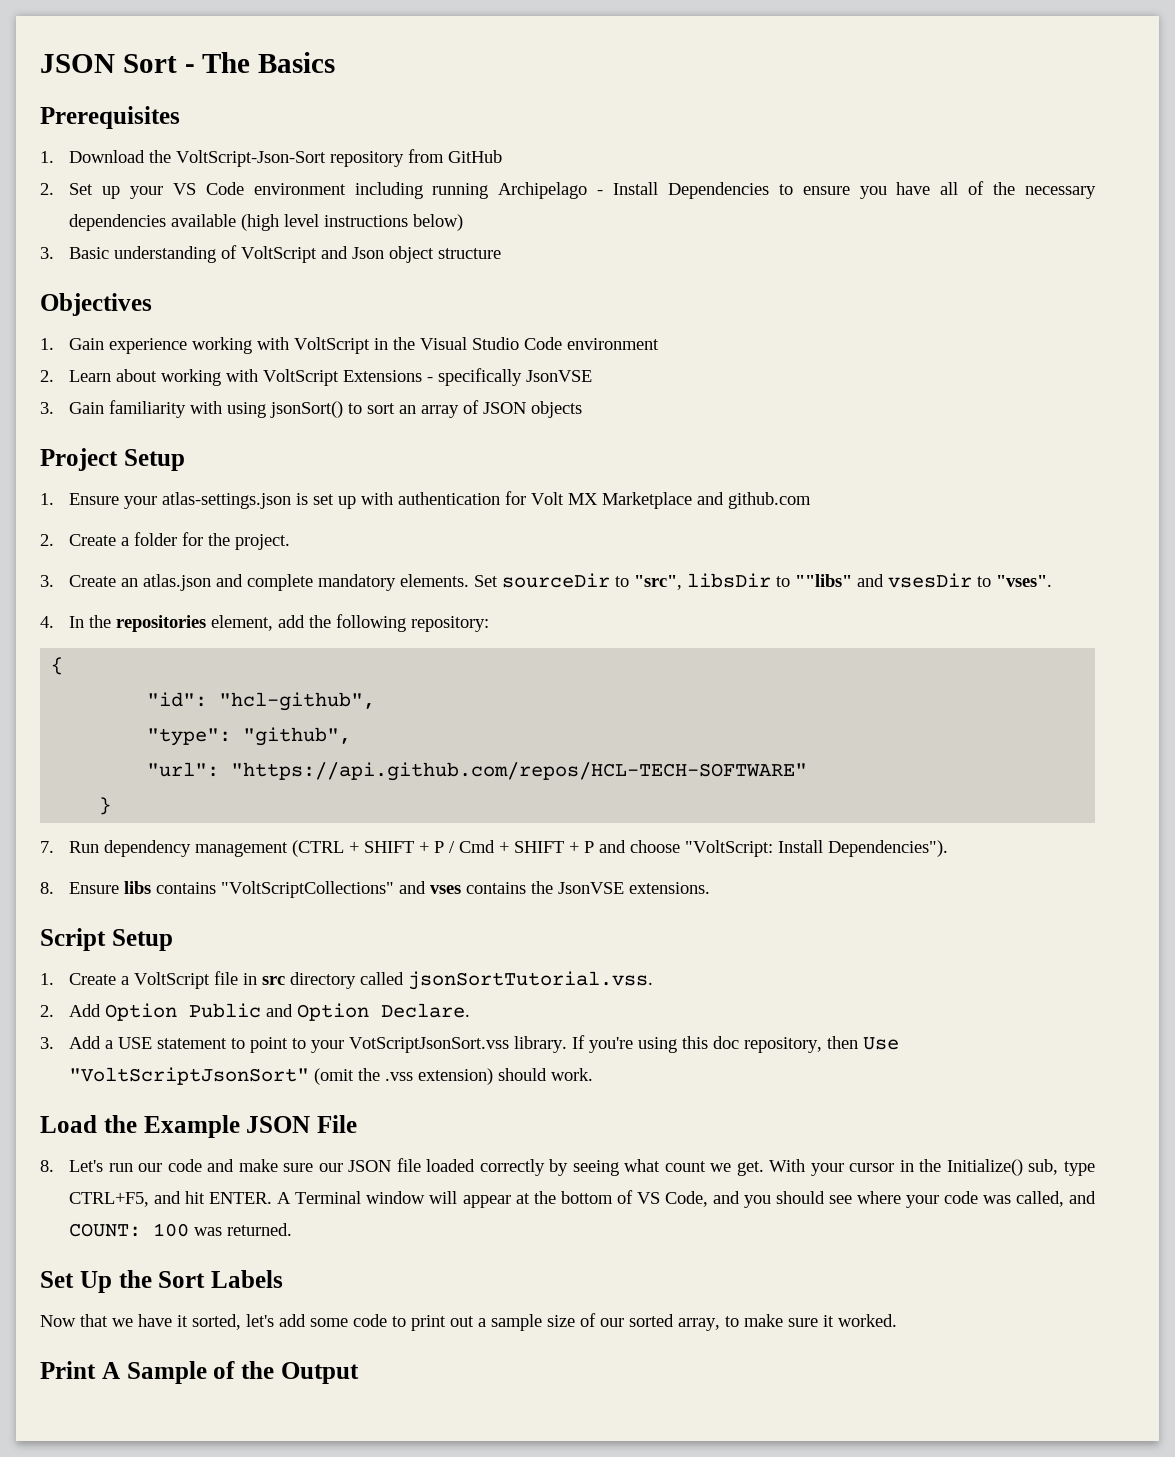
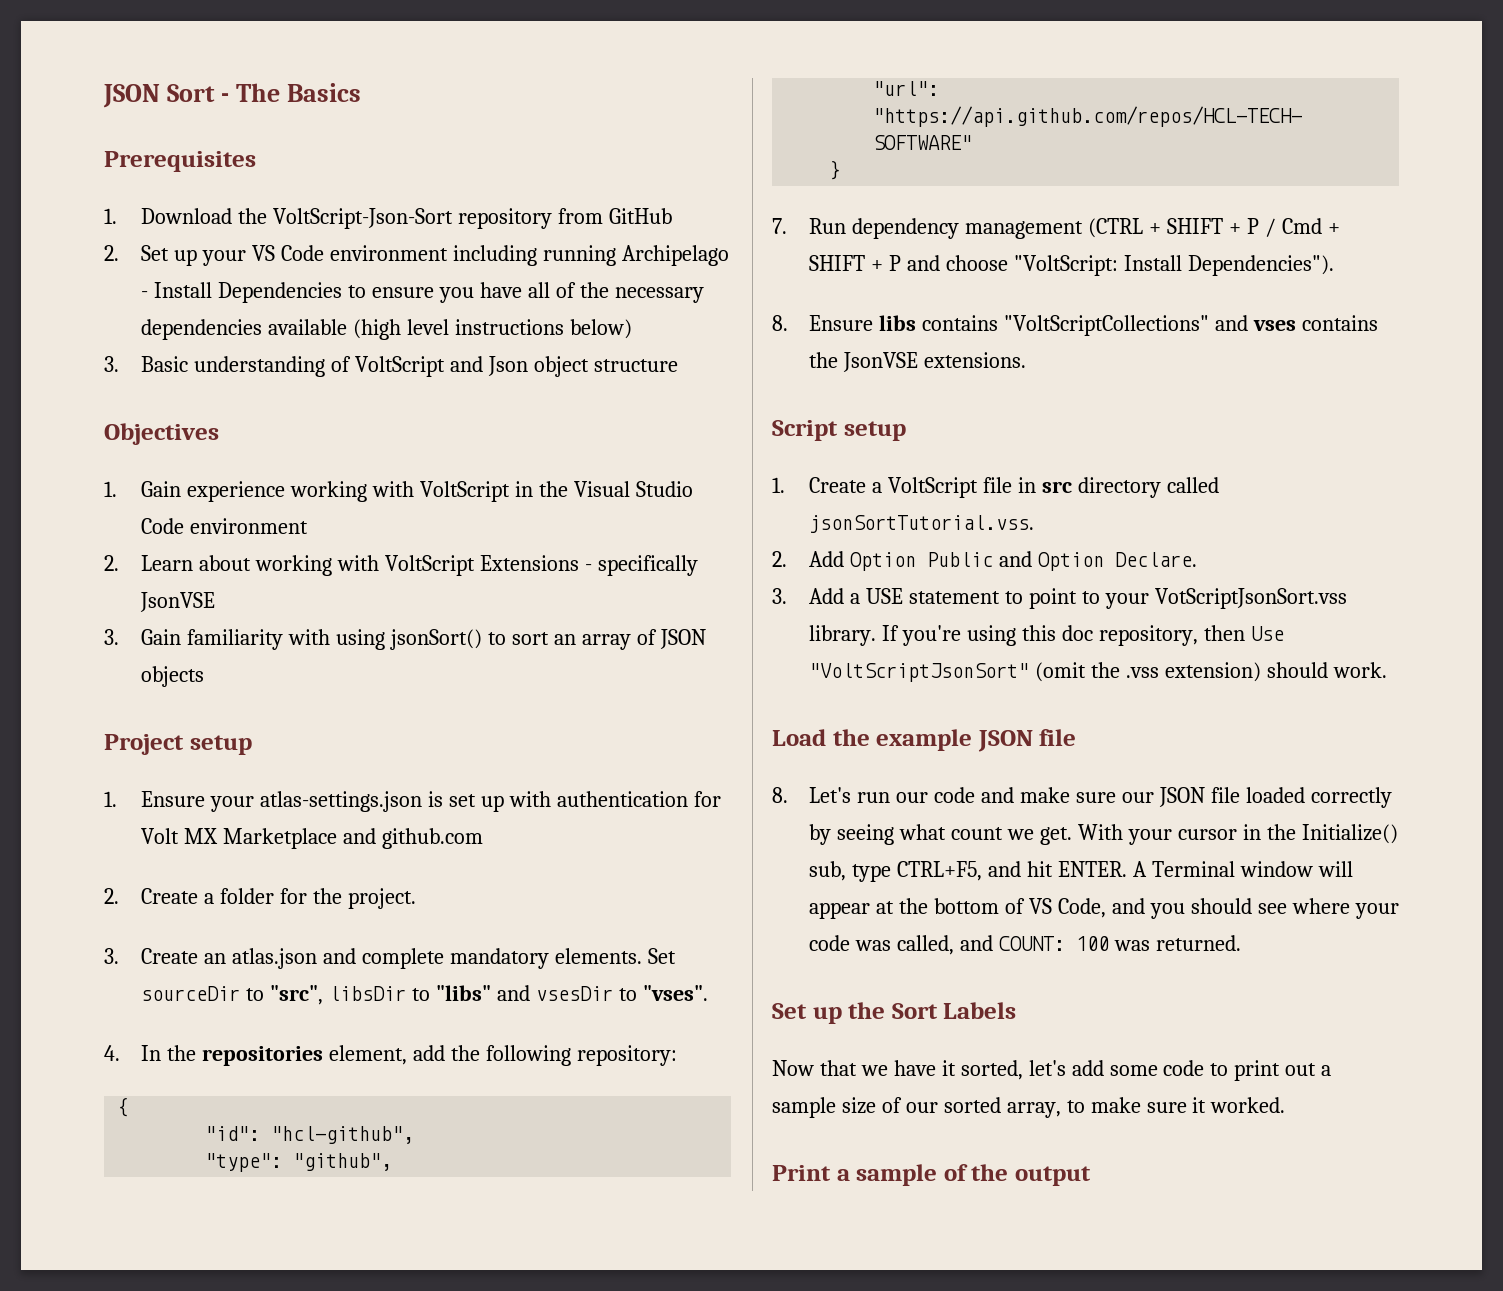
[123,449,185,471] Setup -> [189,735,252,755] setup
[795,574,853,587] ""libs" -> [436,985,492,1001] "libs"
[111,929,173,951] Setup -> [843,421,906,441] setup
[143,1115,357,1138] Example JSON File -> [876,729,1077,752] example JSON file
[79,1271,112,1293] Up -> [812,1007,842,1024] up
[101,1361,359,1384] A Sample of the Output -> [836,1164,1092,1186] a sample of the output

